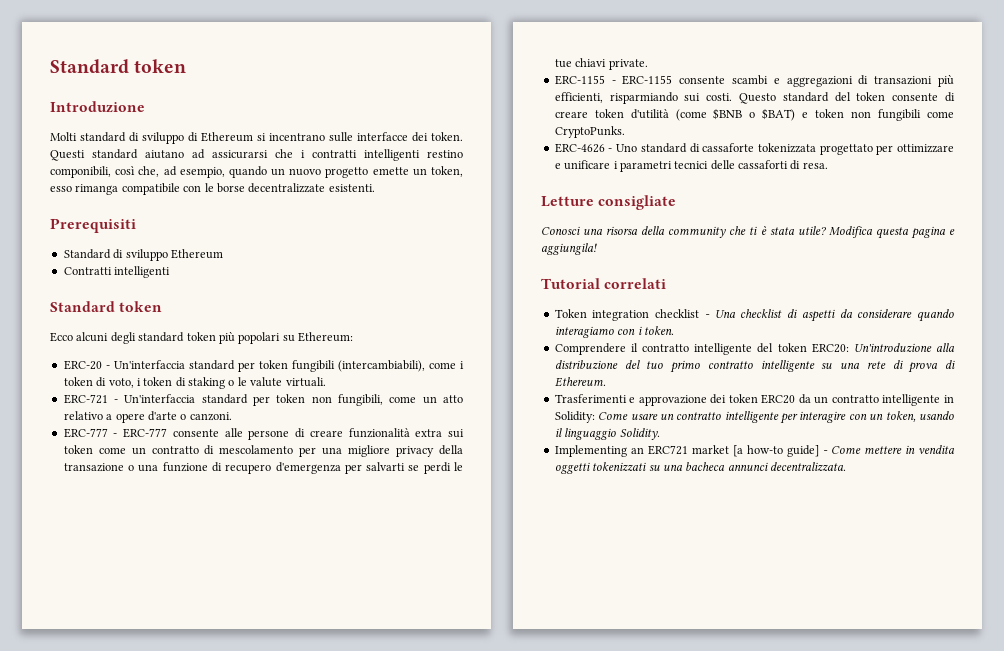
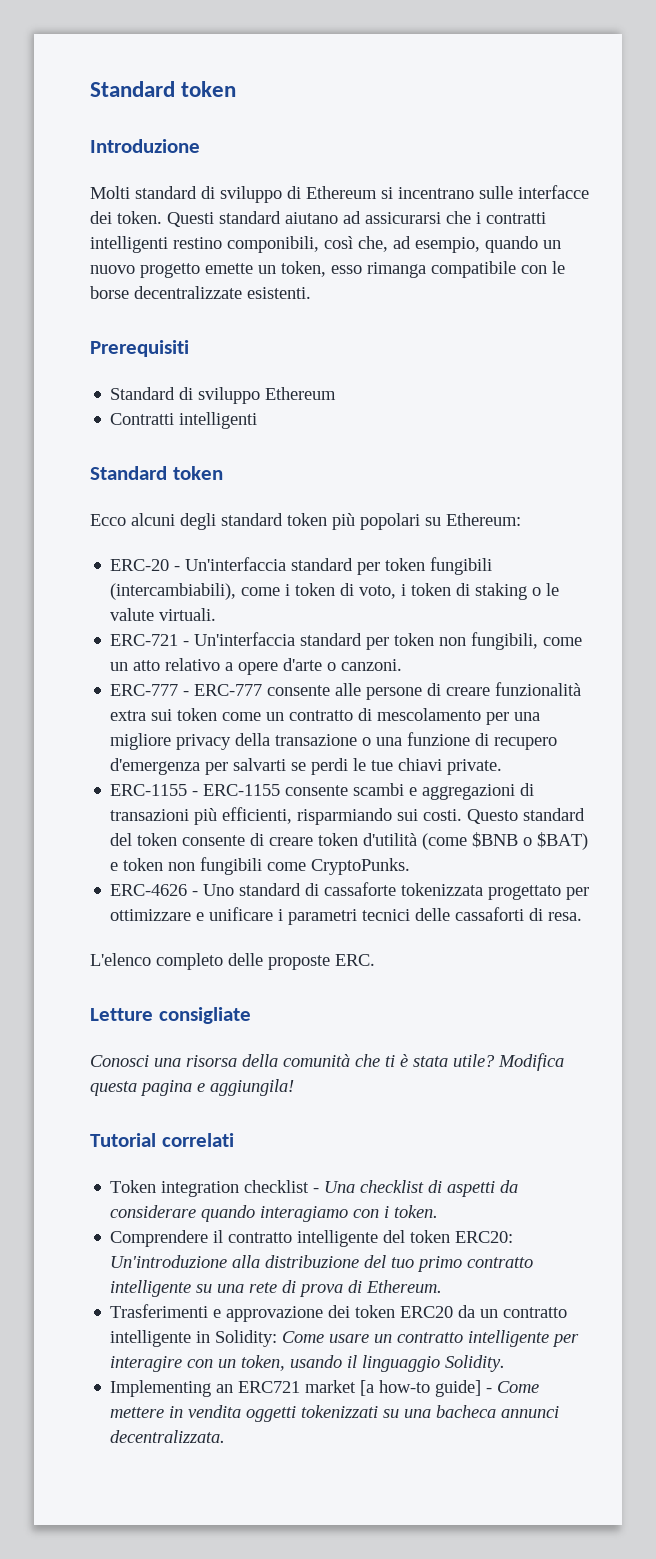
(828, 165) none -> [90,953,375,970] // L'elenco completo delle proposte ERC.
[668,226,727,238] community -> [283,1054,350,1067] comunità

